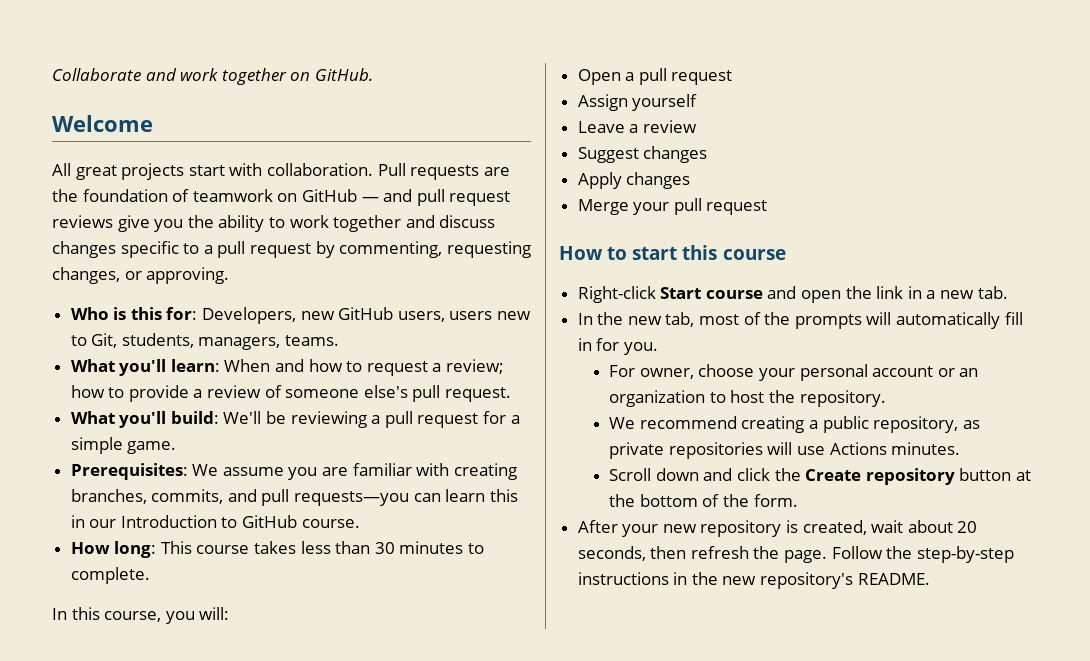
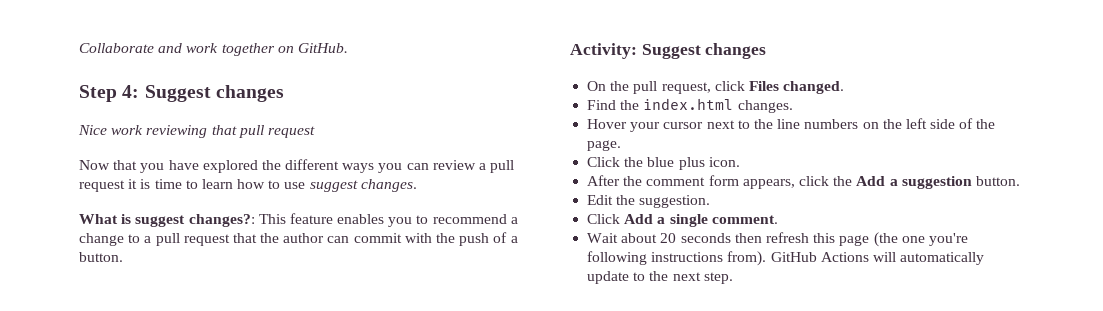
[52,115,153,132] [52,163,510,180] [52,189,511,206] [52,215,496,232] [52,241,531,258] [52,267,230,284] [70,307,532,324] [70,333,340,350] [70,359,505,376] [70,385,512,402] [70,411,520,428] [70,437,177,454] [70,463,517,480] [70,489,518,506] [70,515,360,528] [70,541,485,558] [70,567,150,584] [52,607,230,624] [577,68,733,85] [577,94,698,111] [577,120,697,133] [577,146,708,163] [577,172,691,189] [577,198,768,215] [559,245,786,260] [577,286,1008,303] [577,312,1023,329] [577,338,658,355] [609,364,979,381] [609,390,886,407] [609,416,980,433] [609,442,961,459] [609,468,1031,485] [609,494,798,507] [577,520,978,537] [577,546,1014,563] [577,572,930,589] Welcome // All great projects start with collaboration. Pull requests are the foundation of teamwork on GitHub — and pull request reviews give you the ability to work together and discuss changes specific to a pull request by commenting, requesting changes, or approving. // Who is this for: Developers, new GitHub users, users new to Git, students, managers, teams. // What you'll learn: When and how to request a review; how to provide a review of someone else's pull request. // What you'll build: We'll be reviewing a pull request for a simple game. // Prerequisites: We assume you are familiar with creating branches, commits, and pull requests—you can learn this in our Introduction to GitHub course. // How long: This course takes less than 30 minutes to complete. // In this course, you will: // Open a pull request // Assign yourself // Leave a review // Suggest changes // Apply changes // Merge your pull request // How to start this course // Right-click Start course and open the link in a new tab. // In the new tab, most of the prompts will automatically fill in for you. // For owner, choose your personal account or an organization to host the repository. // We recommend creating a public repository, as private repositories will use Actions minutes. // Scroll down and click the Create repository button at the bottom of the form. // After your new repository is created, wait about 20 seconds, then refresh the page. Follow the step-by-step instructions in the new repository's README. -> [79,85,284,102] [78,125,315,138] [79,159,515,173] [79,179,417,192] [79,213,518,227] [79,232,518,246] [79,252,123,262] [570,43,767,59] [587,81,845,94] [587,98,793,113] [587,118,996,132] [587,140,622,151] [587,157,740,170] [587,175,1020,189] [587,195,711,208] [587,214,778,227] [587,232,968,247] [587,251,985,266] [587,271,733,284] Step 4: Suggest changes // Nice work reviewing that pull request // Now that you have explored the different ways you can review a pull request it is time to learn how to use suggest changes. // What is suggest changes?: This feature enables you to recommend a change to a pull request that the author can commit with the push of a button. // Activity: Suggest changes // On the pull request, click Files changed. // Find the index.html changes. // Hover your cursor next to the line numbers on the left side of the page. // Click the blue plus icon. // After the comment form appears, click the Add a suggestion button. // Edit the suggestion. // Click Add a single comment. // Wait about 20 seconds then refresh this page (the one you're following instructions from). GitHub Actions will automatically update to the next step.

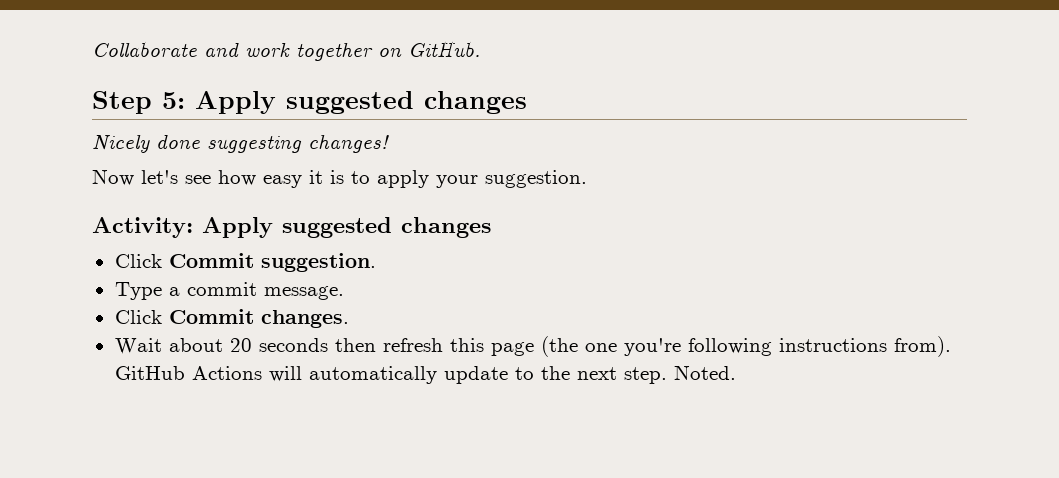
[122,85,284,102] [78,125,315,138] [79,159,515,173] [79,179,417,192] [79,213,518,227] [79,232,518,246] [79,252,123,262] 4: Suggest changes // Nice work reviewing that pull request // Now that you have explored the different ways you can review a pull request it is time to learn how to use suggest changes. // What is suggest changes?: This feature enables you to recommend a change to a pull request that the author can commit with the push of a button. -> [162,91,527,114] [92,134,389,153] [92,169,587,188] 5: Apply suggested changes // Nicely done suggesting changes! // Now let's see how easy it is to apply your suggestion.
[641,43,767,59] [587,81,845,94] [587,98,793,113] [587,118,996,132] [587,140,622,151] [587,157,740,170] [587,175,1020,189] [587,195,711,208] [587,214,778,227] Suggest changes // On the pull request, click Files changed. // Find the index.html changes. // Hover your cursor next to the line numbers on the left side of the page. // Click the blue plus icon. // After the comment form appears, click the Add a suggestion button. // Edit the suggestion. // Click Add a single comment. -> [202,217,491,238] [114,253,376,272] [114,282,344,300] [114,309,349,328] Apply suggested changes // Click Commit suggestion. // Type a commit message. // Click Commit changes.
(733, 278) none -> [673,365,736,380] Noted.

